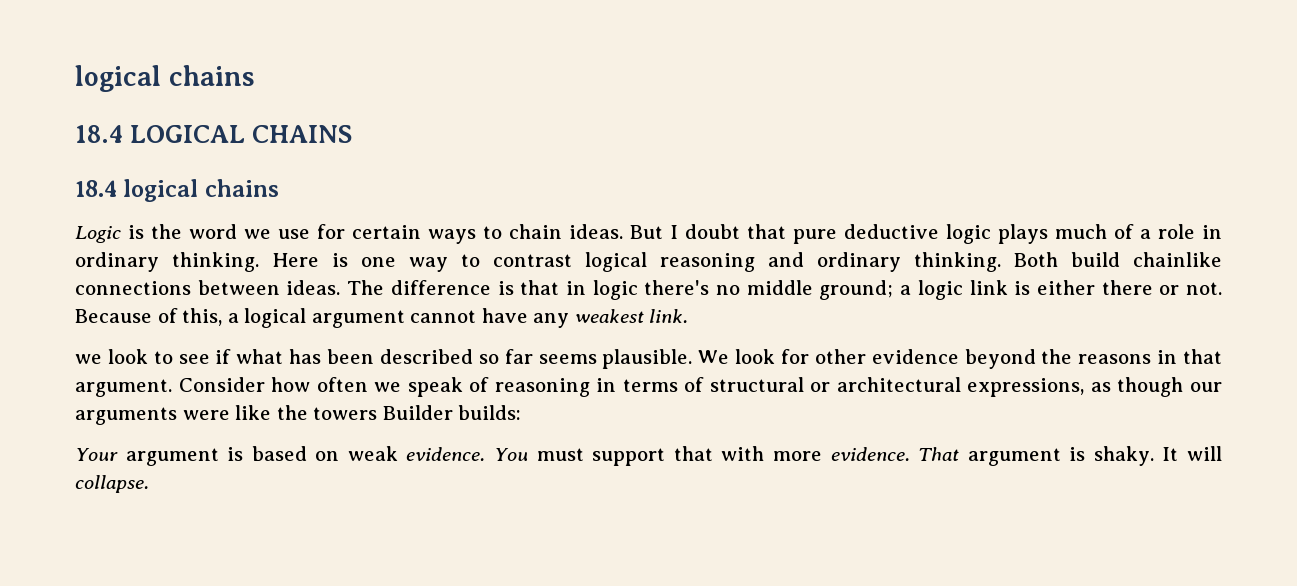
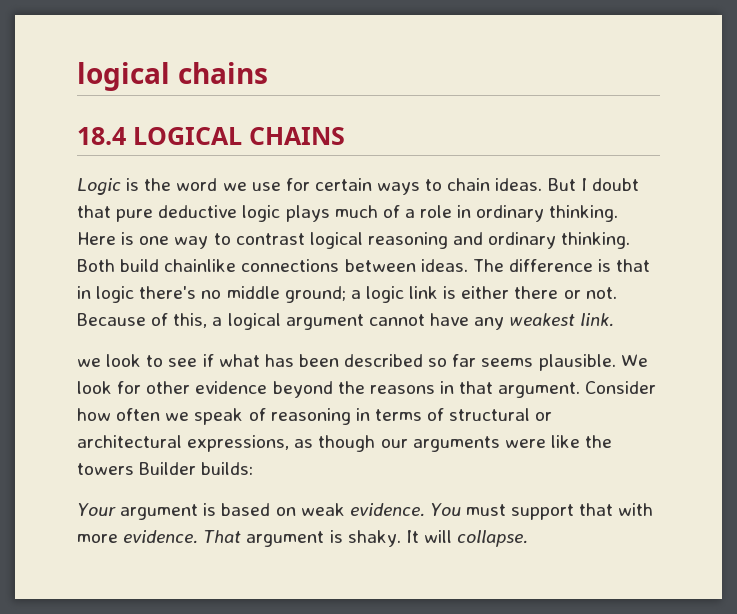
[75,179,279,202] // 18.4 logical chains -> (345, 136) none

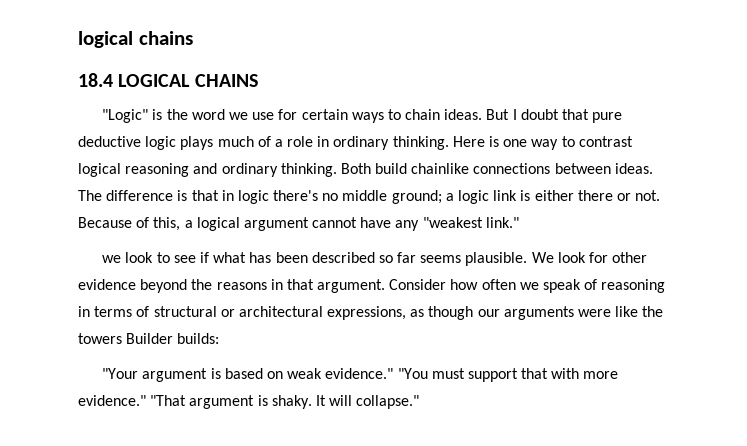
[77,178,121,195] Logic -> [102,109,149,123] "Logic"
[509,313,615,327] weakest link. -> [422,217,519,228] "weakest link."
[77,503,116,516] Your -> [102,368,139,379] "Your
[349,503,461,517] evidence. You -> [325,368,428,379] evidence." "You
[123,530,242,544] evidence. That -> [78,395,187,406] evidence." "That
[457,530,529,547] collapse. -> [356,395,420,409] collapse."

